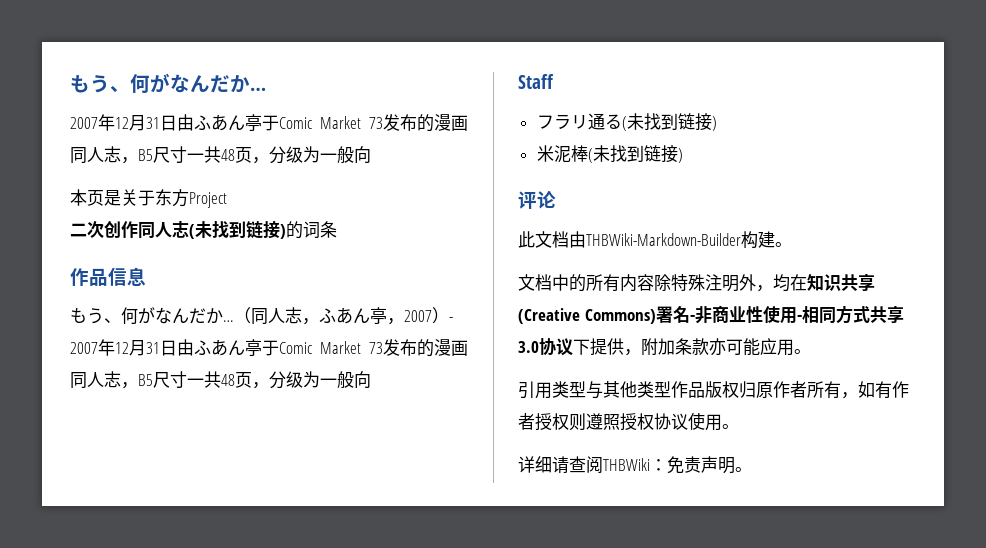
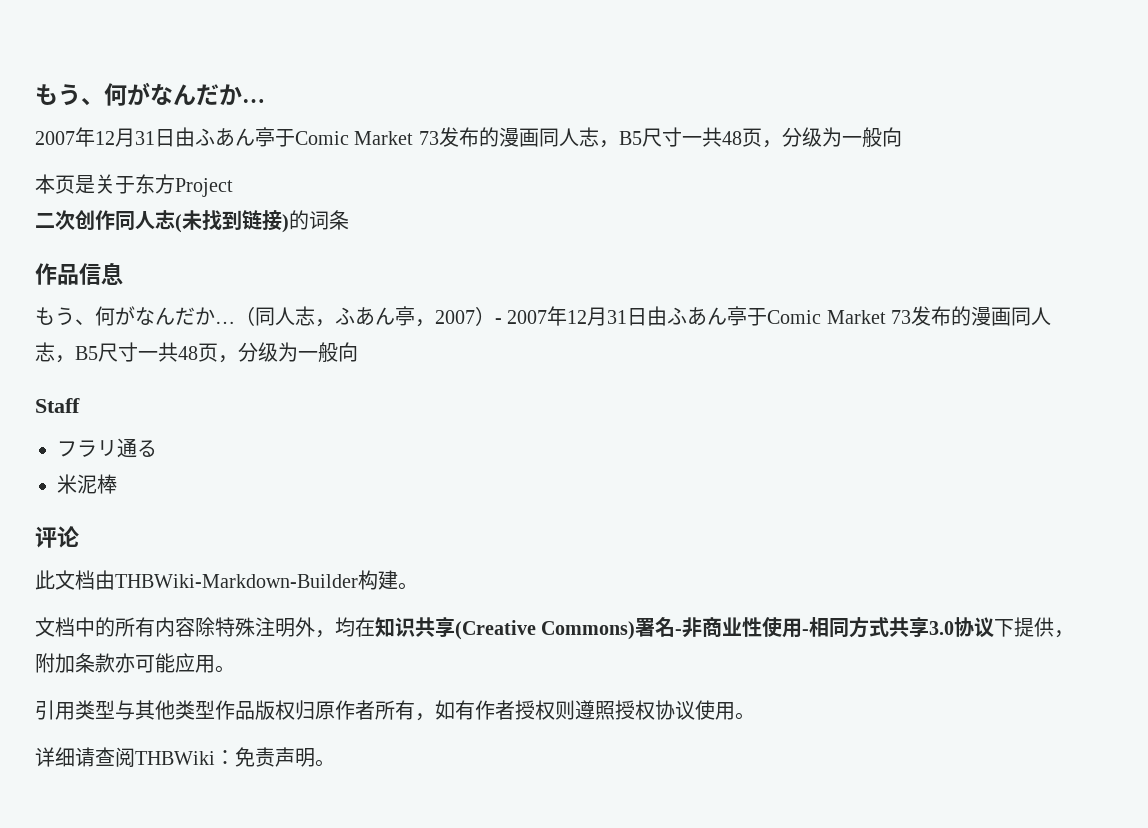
[621,113,717,131] [536,145,683,163] (未找到链接) // 米泥棒(未找到链接) -> [57,474,117,494] // 米泥棒

